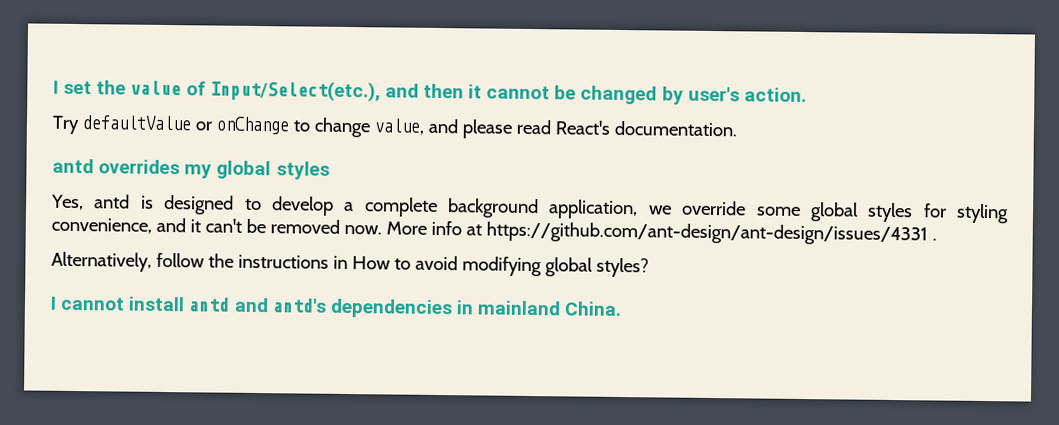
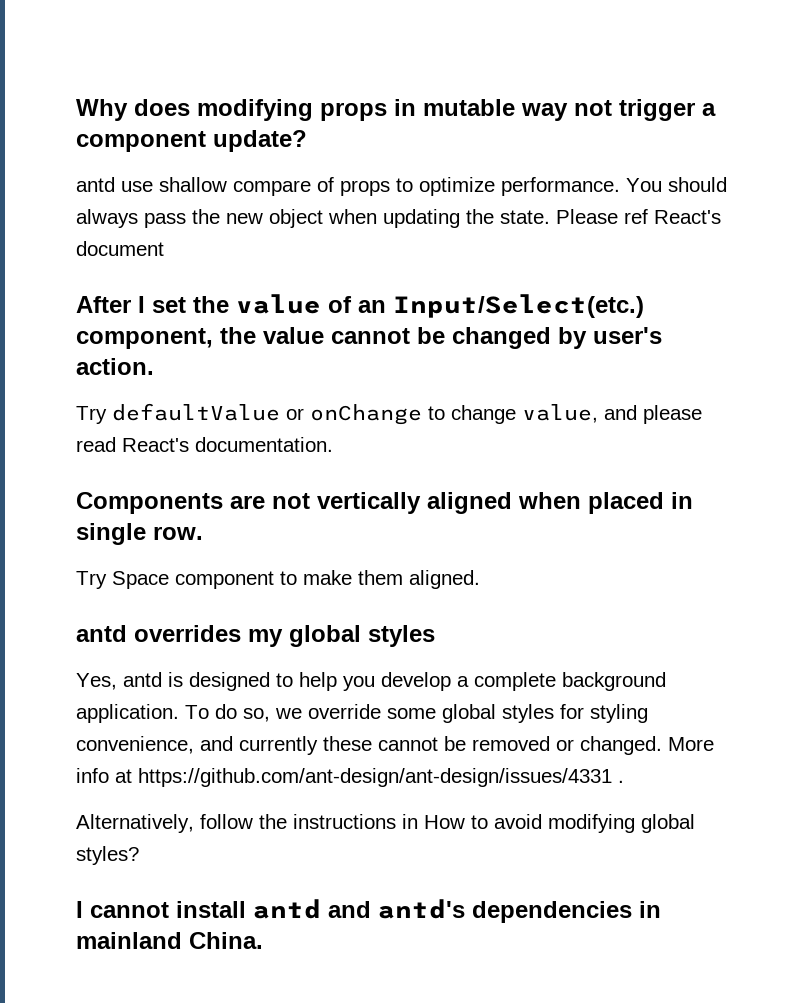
(53, 87) none -> [76,99,716,121] [76,130,307,152] [76,177,727,196] [76,209,721,228] [76,241,164,256] [76,296,131,313] Why does modifying props in mutable way not trigger a component update? // antd use shallow compare of props to optimize performance. You should always pass the new object when updating the state. Please ref React's document // After
[209,80,483,103] Input/Select(etc.), and then it -> [358,294,644,318] [76,327,324,349] an Input/Select(etc.) component, the value
(738, 128) none -> [76,492,693,514] [76,523,203,545] [76,570,480,589] // Components are not vertically aligned when placed in single row. // Try Space component to make them aligned.
(262, 204) none -> [299,672,375,691] help you
[548,199,639,220] application, -> [76,704,270,723] application. To do so,
[189,218,382,235] it can't be removed now. -> [239,736,662,755] currently these cannot be removed or changed.

